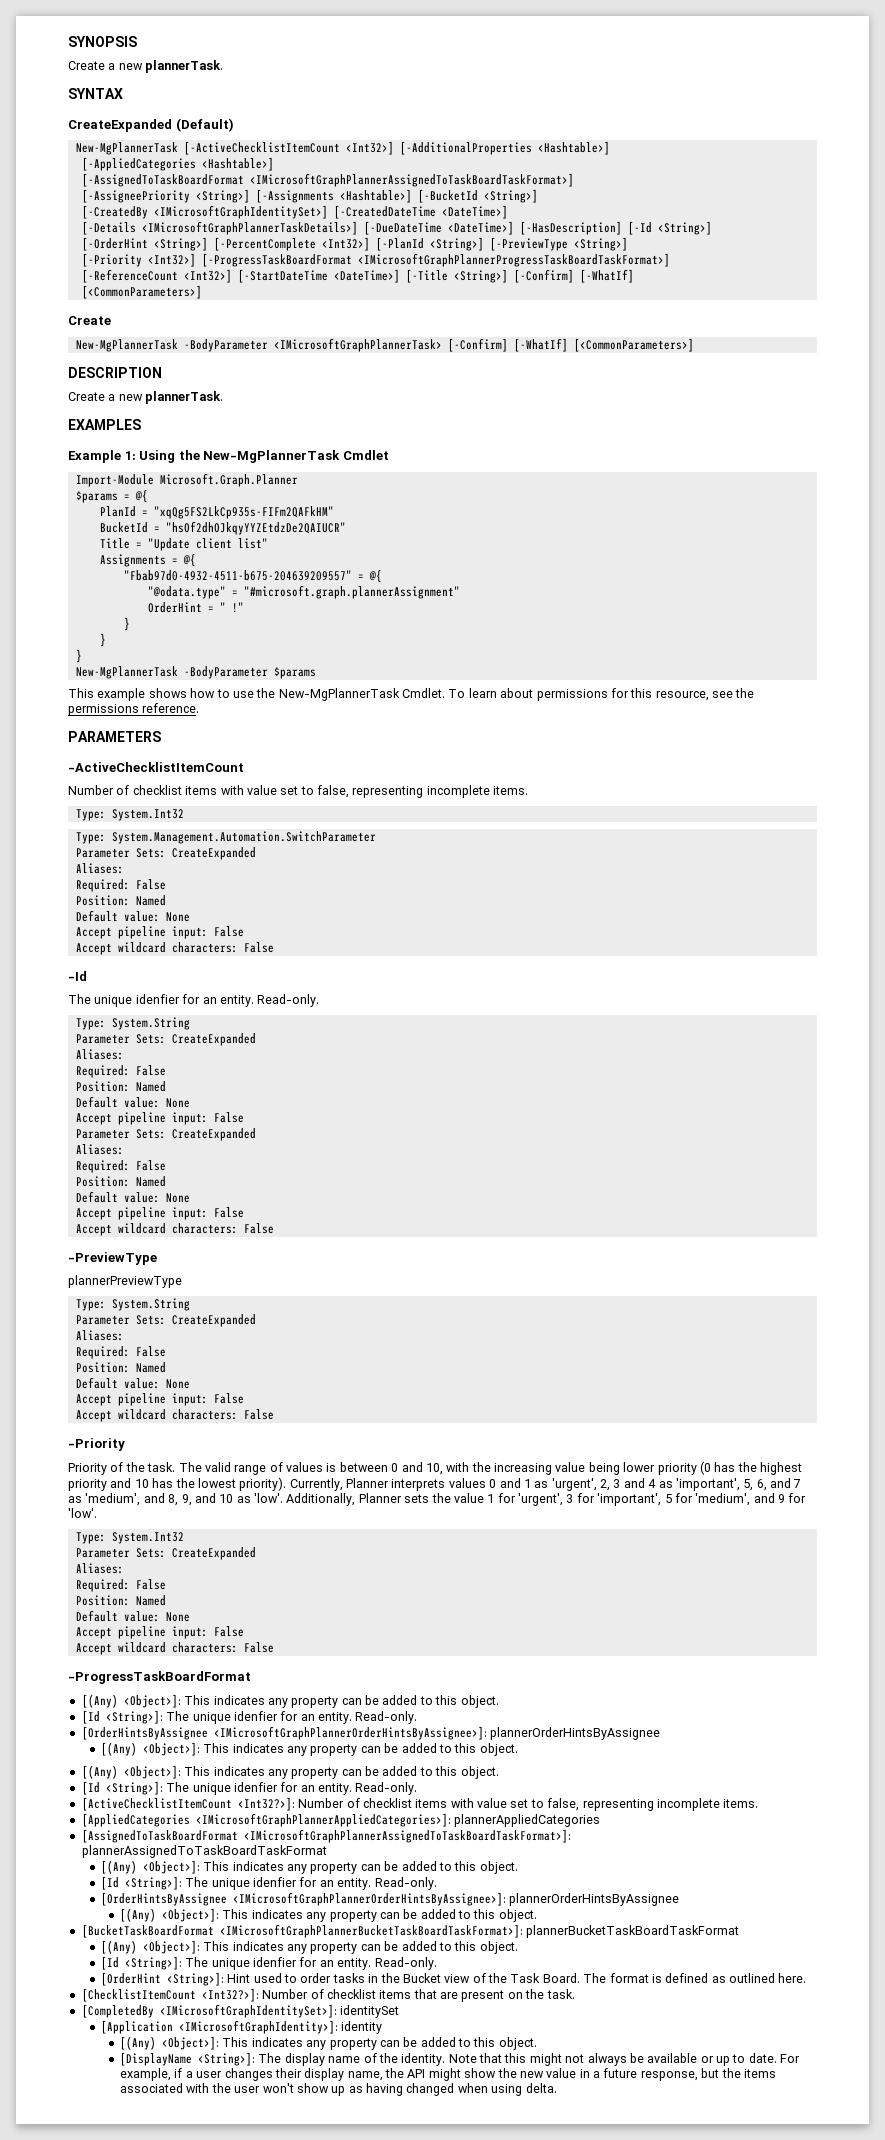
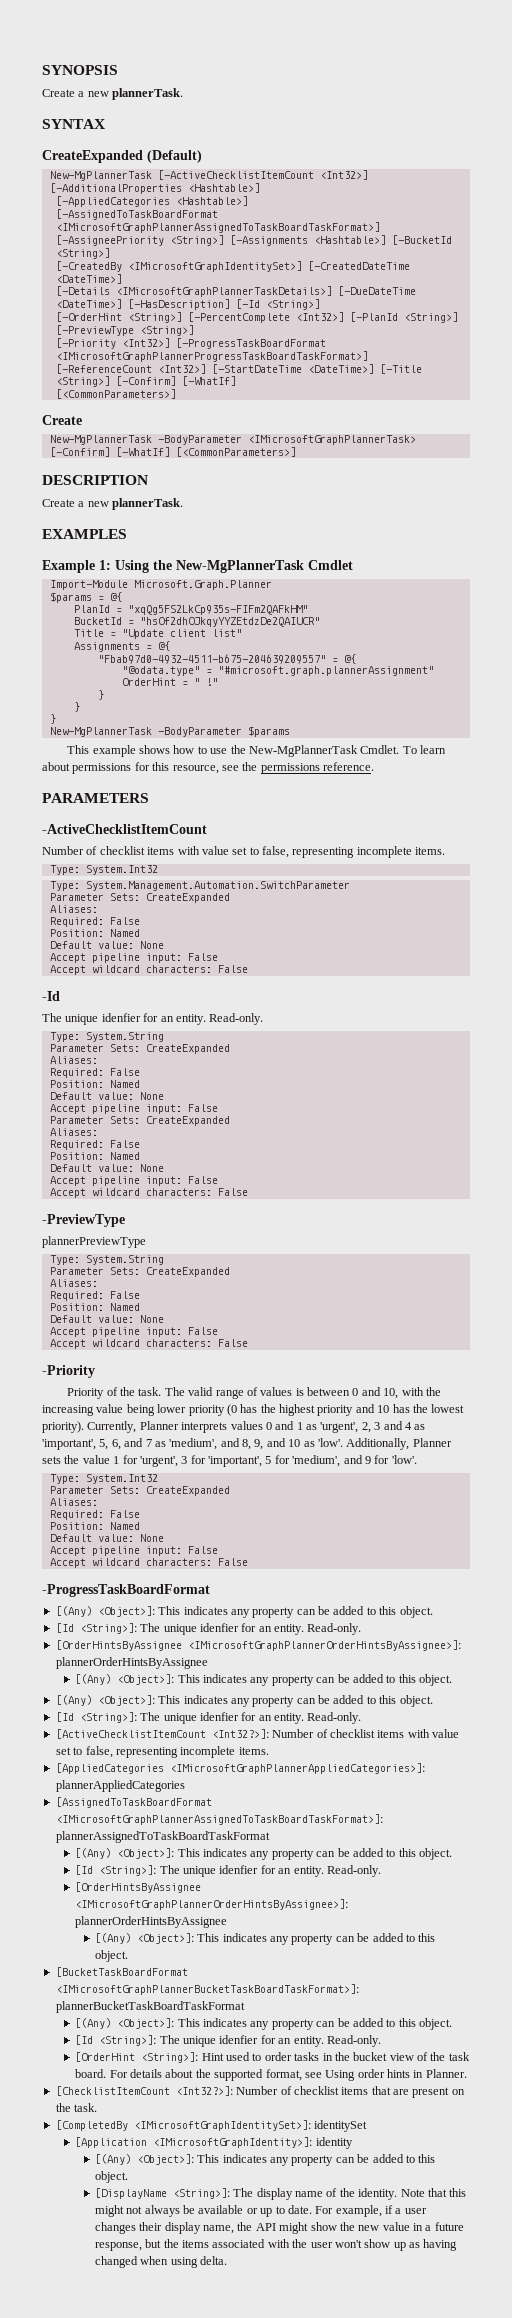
[402,1973,441,1983] Bucket -> [353,2052,388,2061] bucket
[510,1973,807,1983] Task Board. The format is defined as outlined here. -> [448,2052,470,2061] [75,2069,467,2081] task board. For details about the supported format, see Using order hints in Planner.

